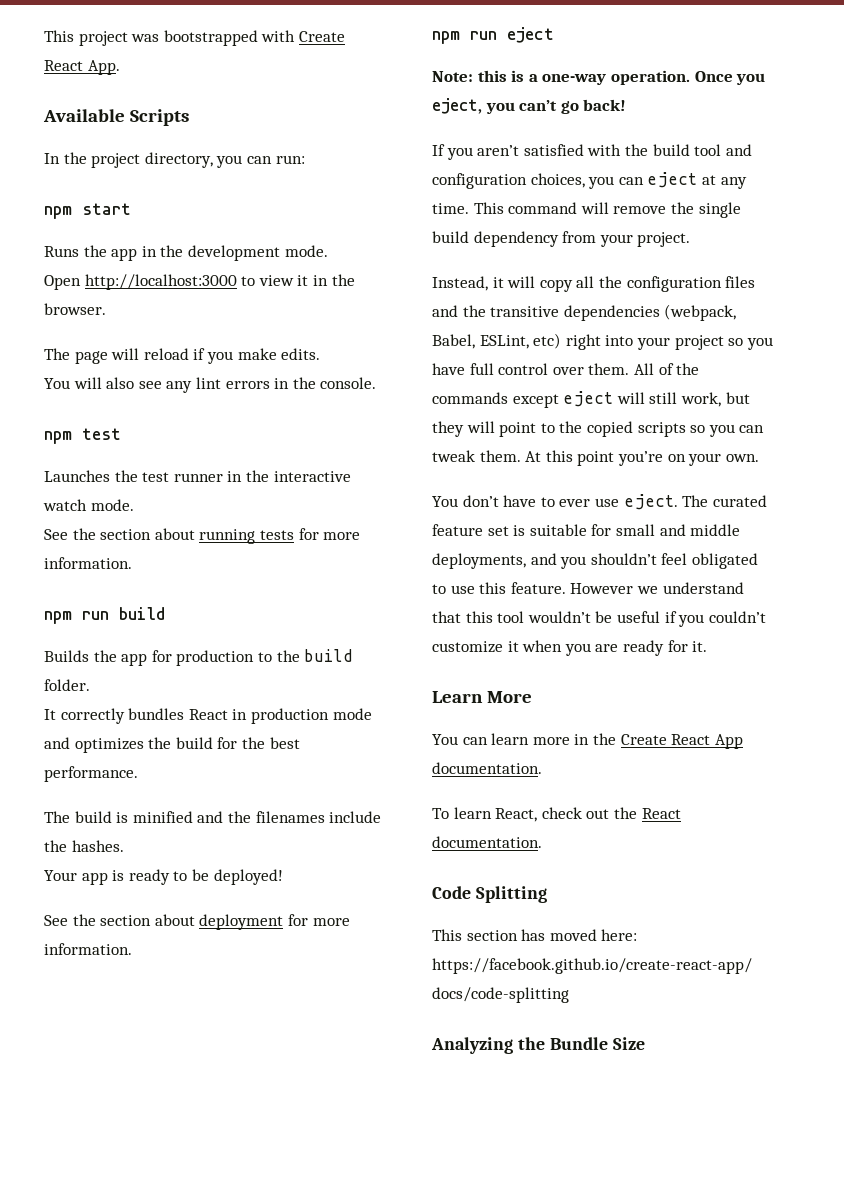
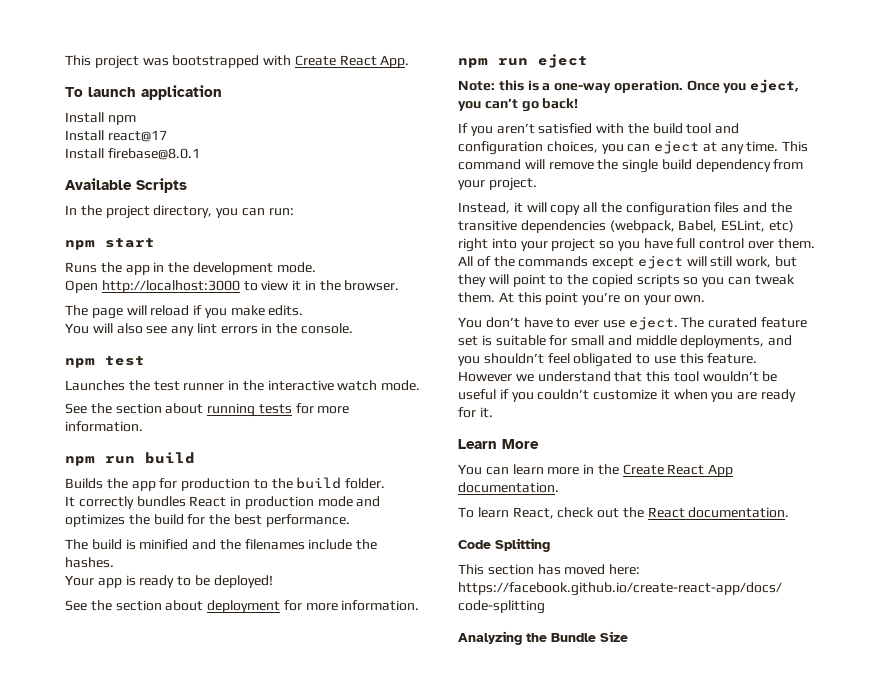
(120, 67) none -> [65,85,222,100] [65,112,136,125] [65,130,167,142] [65,148,200,160] // To launch application // Install npm // Install react@17 // Install firebase@8.0.1

